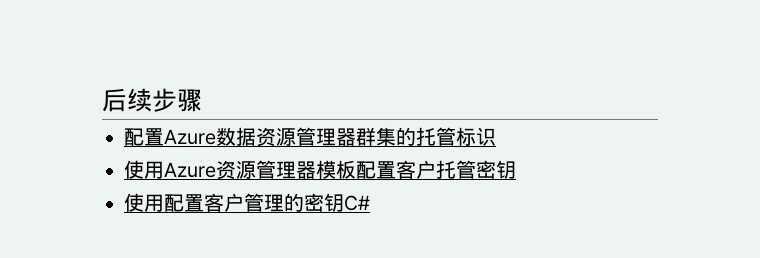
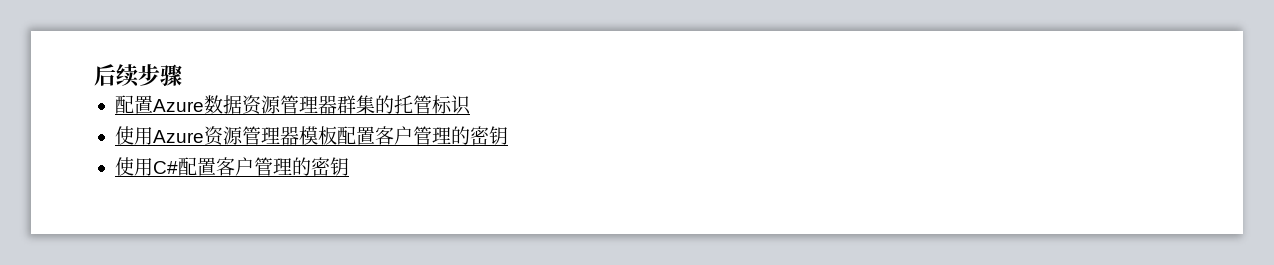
[436,160,476,179] 托管 -> [412,126,470,145] 管理的
[164,193,370,212] 配置客户管理的密钥C# -> [152,157,349,176] C#配置客户管理的密钥

